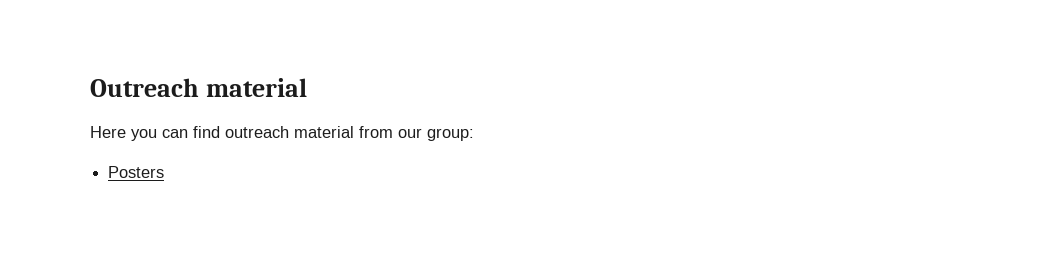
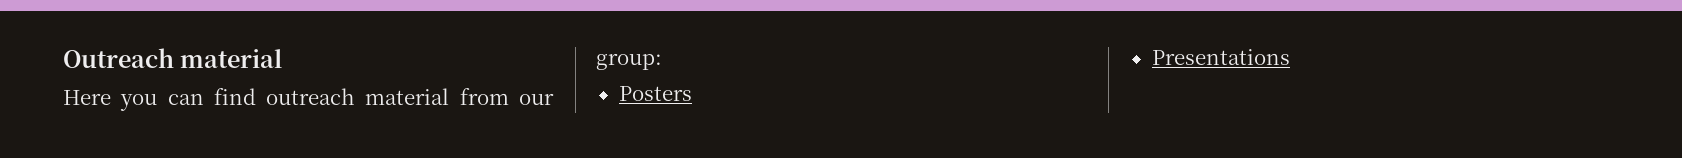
(165, 172) none -> [1151,49,1290,65] // Presentations

